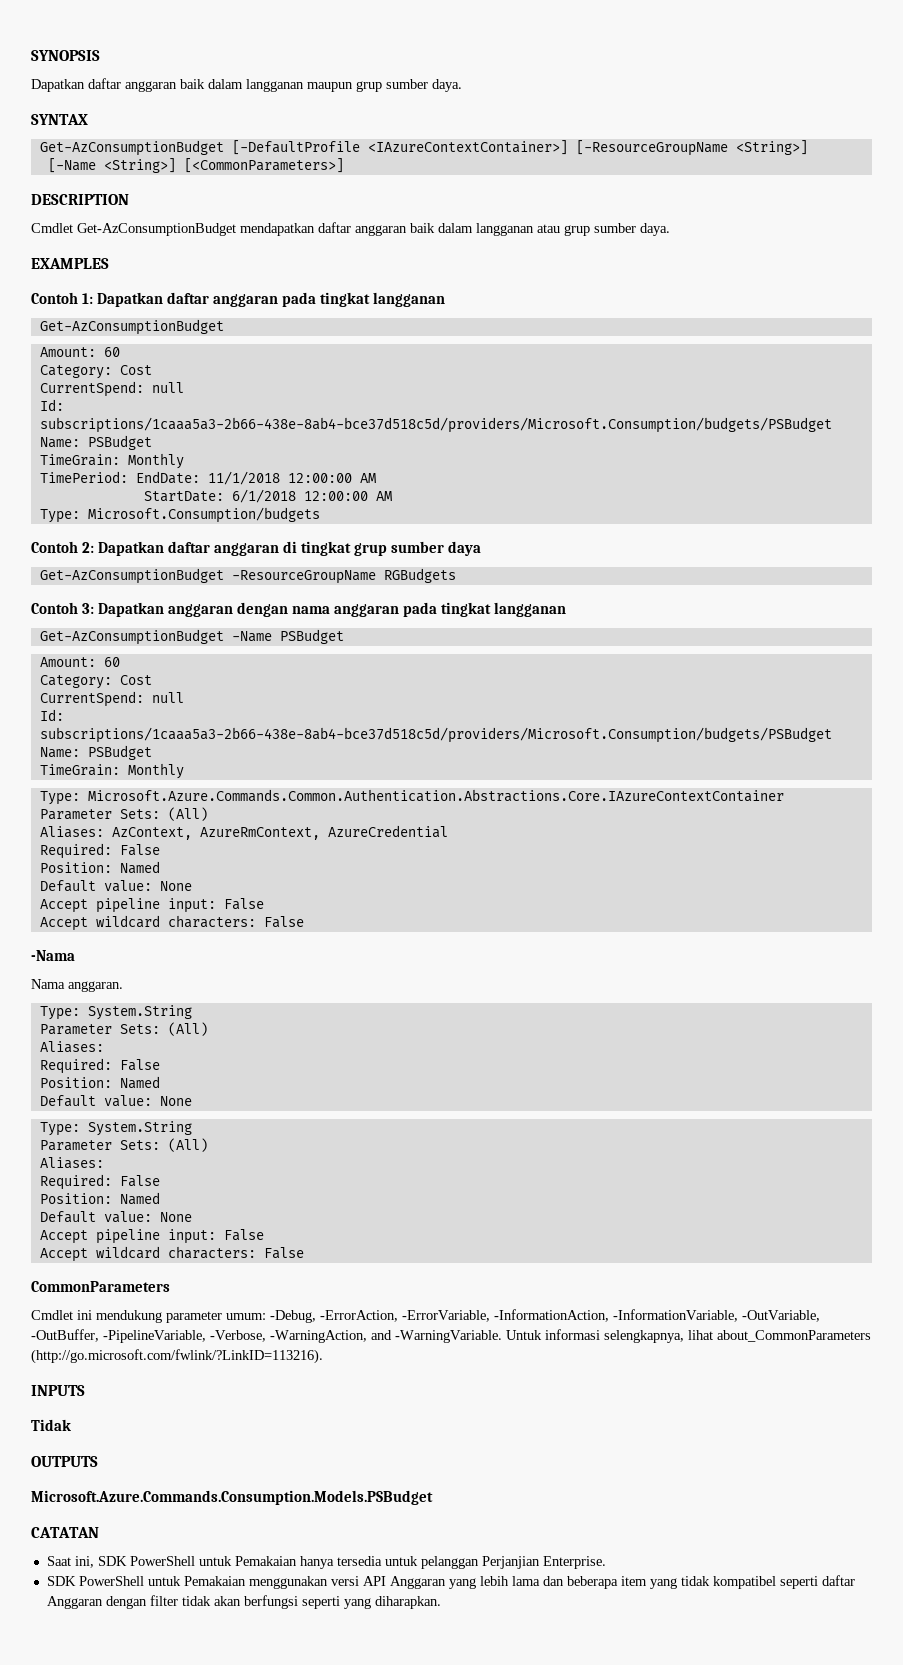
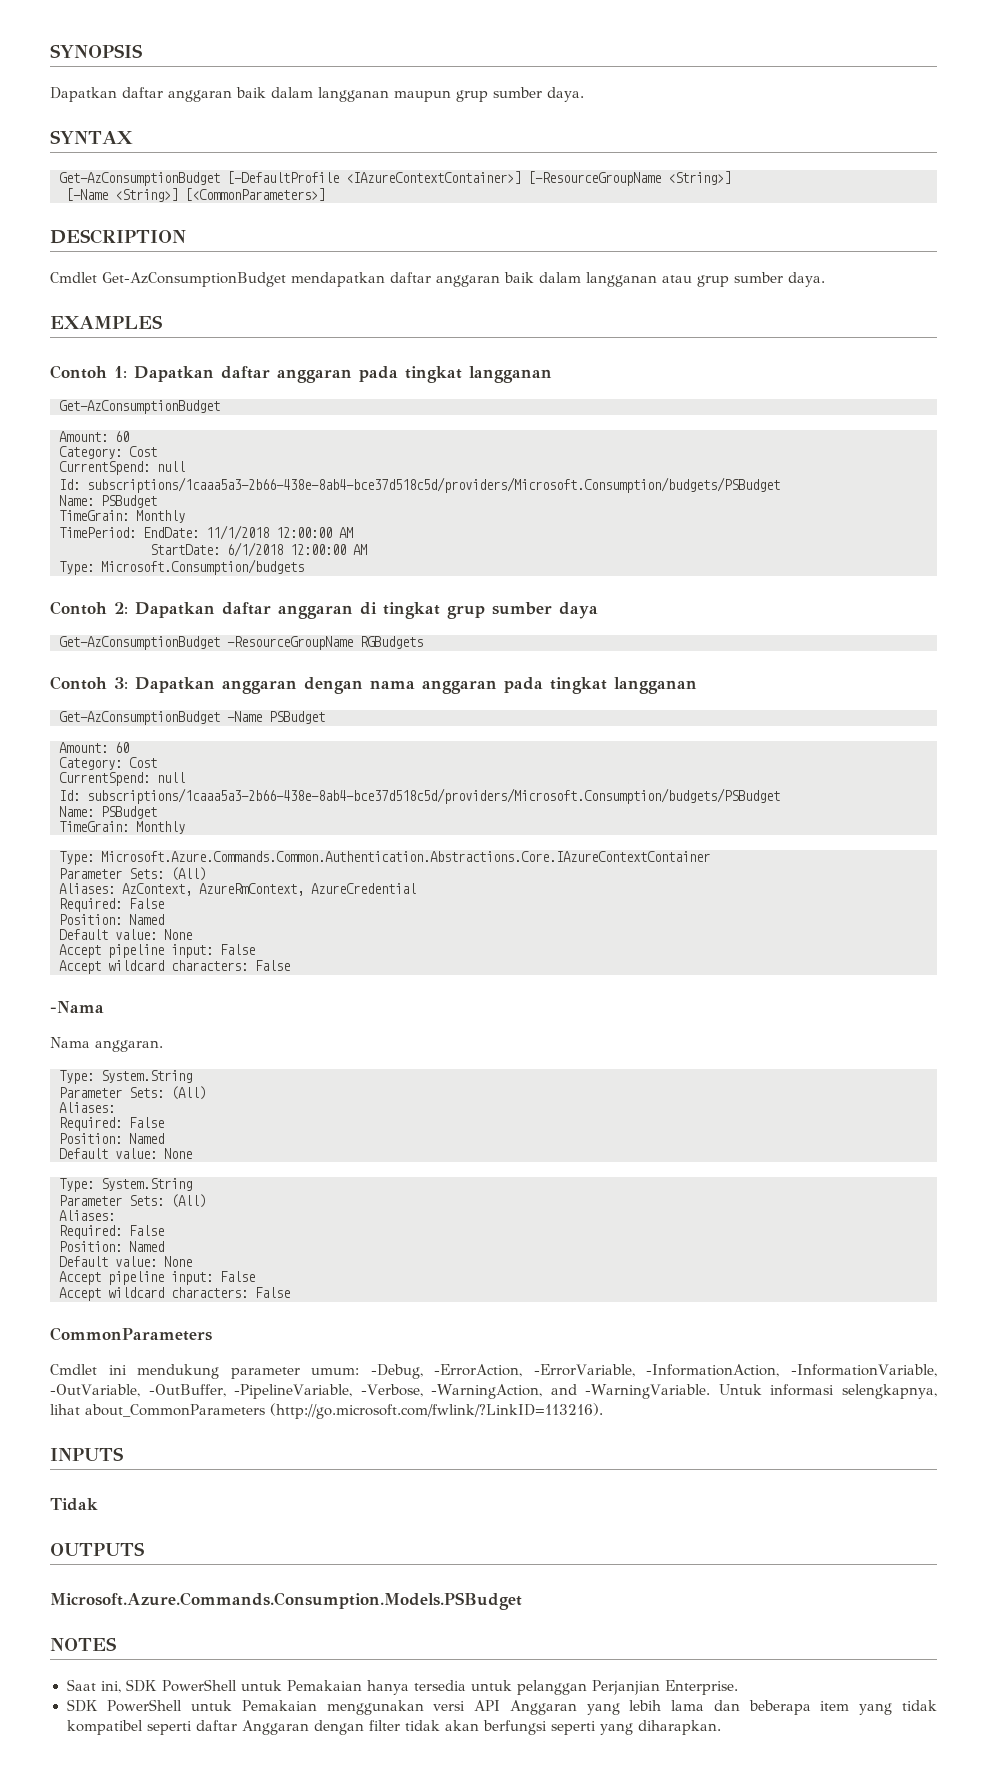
[31,1527,99,1538] CATATAN -> [50,1637,117,1651] NOTES

